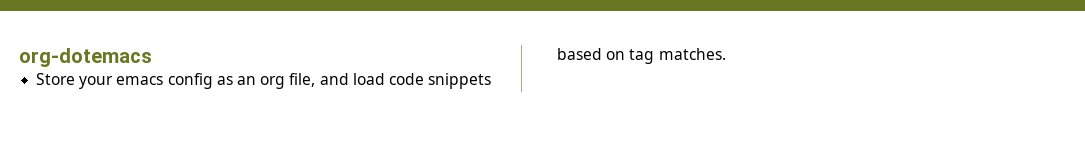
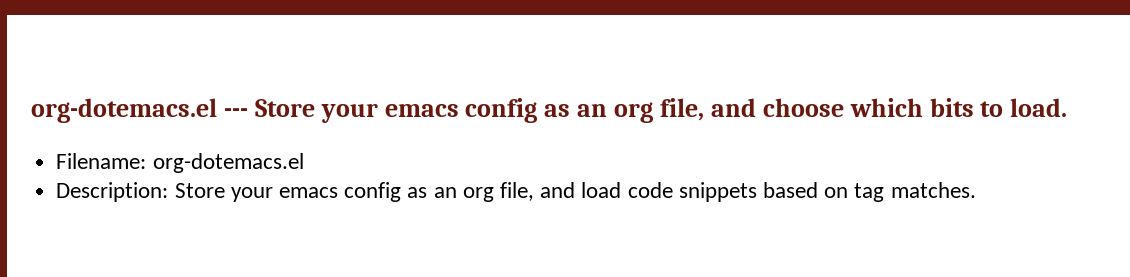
[19,48,152,67] org-dotemacs // -> [31,98,1068,123] [56,153,304,173] [56,182,169,202] org-dotemacs.el --- Store your emacs config as an org file, and choose which bits to load. // Filename: org-dotemacs.el // Description:

